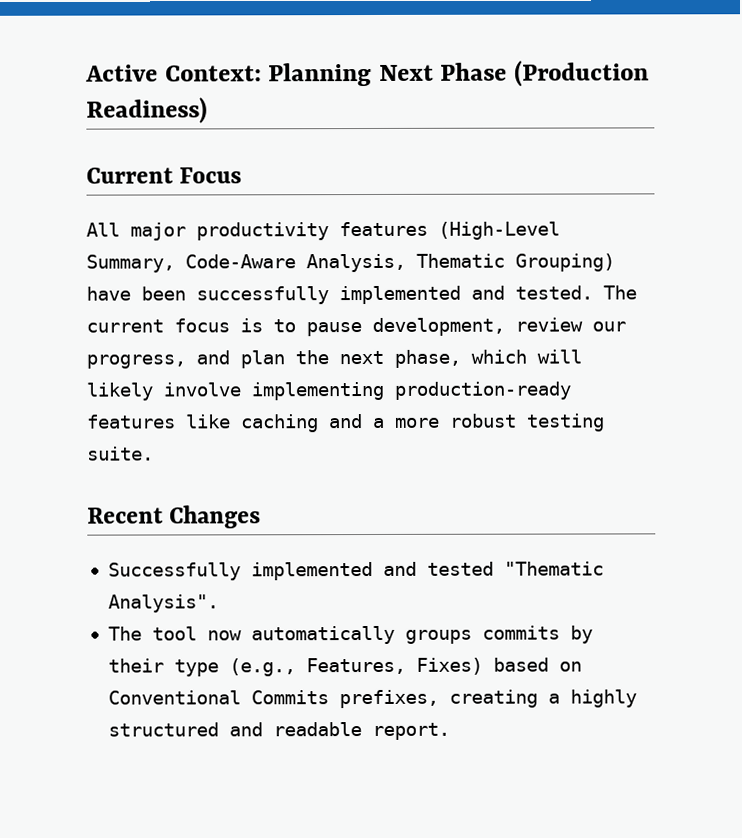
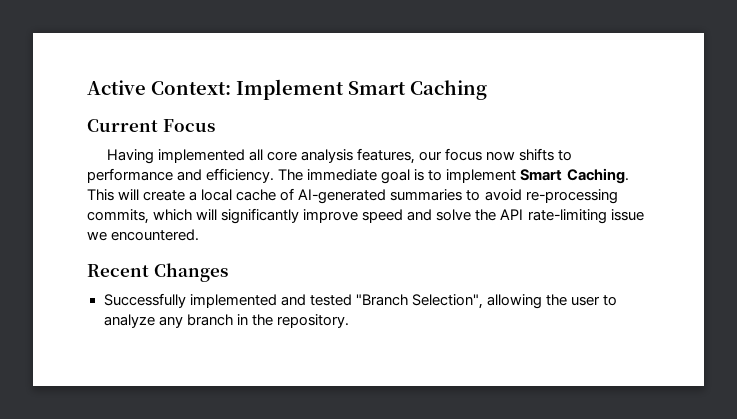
[268,60,649,87] [86,97,208,124] [86,167,243,184] [86,221,560,241] [86,253,615,273] [86,285,637,305] [86,317,626,337] [86,349,582,369] [86,381,571,401] [86,413,605,433] [87,446,154,461] Planning Next Phase (Production Readiness) // Current Focus // All major productivity features (High-Level Summary, Code-Aware Analysis, Thematic Grouping) have been successfully implemented and tested. The current focus is to pause development, review our progress, and plan the next phase, which will likely involve implementing production-ready features like caching and a more robust testing suite. -> [236,79,487,100] [87,119,215,132] [106,148,573,164] [87,168,629,184] [87,188,618,204] [87,208,644,224] [87,229,200,241] Implement Smart Caching // Current Focus // Having implemented all core analysis features, our focus now shifts to performance and efficiency. The immediate goal is to implement Smart Caching. This will create a local cache of AI-generated summaries to avoid re-processing commits, which will significantly improve speed and solve the API rate-limiting issue we encountered.
[503,561,604,576] [107,594,219,613] [107,625,593,645] [107,657,582,677] [107,689,637,709] [107,722,450,740] "Thematic Analysis". // The tool now automatically groups commits by their type (e.g., Features, Fixes) based on Conventional Commits prefixes, creating a highly structured and readable report. -> [355,294,617,309] [103,314,349,328] "Branch Selection", allowing the user to analyze any branch in the repository.

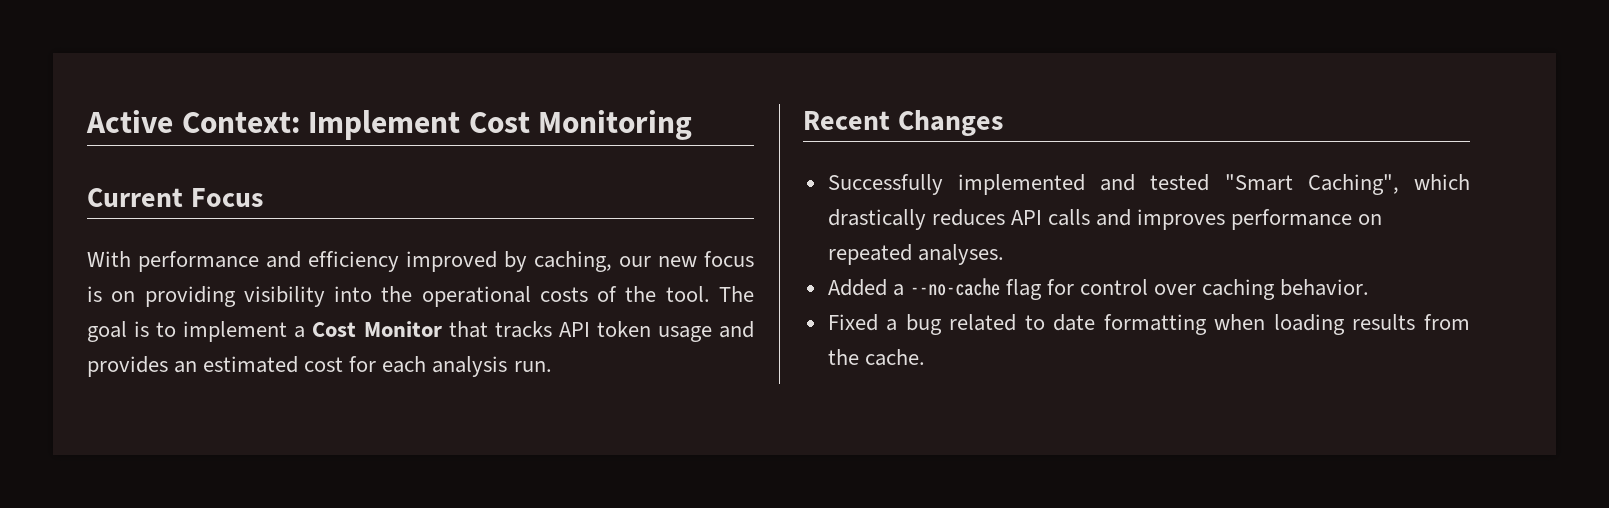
[348,80,487,100] Smart Caching -> [468,110,693,140] Cost Monitoring
[106,148,573,164] [87,168,629,184] [87,188,618,204] [87,208,644,224] [87,229,200,241] Having implemented all core analysis features, our focus now shifts to performance and efficiency. The immediate goal is to implement Smart Caching. This will create a local cache of AI-generated summaries to avoid re-processing commits, which will significantly improve speed and solve the API rate-limiting issue we encountered. -> [87,251,754,272] [87,286,754,307] [87,321,754,342] [87,356,552,377] With performance and efficiency improved by caching, our new focus is on providing visibility into the operational costs of the tool. The goal is to implement a Cost Monitor that tracks API token usage and provides an estimated cost for each analysis run.
[355,294,617,309] [103,314,349,328] "Branch Selection", allowing the user to analyze any branch in the repository. -> [1224,174,1470,195] [827,209,1383,230] [827,244,1004,265] [827,278,1370,300] [827,314,1470,335] [827,349,925,366] "Smart Caching", which drastically reduces API calls and improves performance on repeated analyses. // Added a --no-cache flag for control over caching behavior. // Fixed a bug related to date formatting when loading results from the cache.

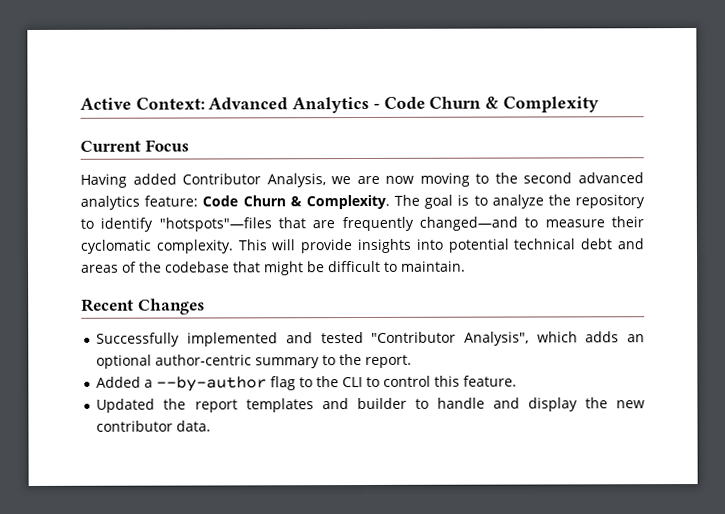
[308,110,693,140] [87,188,263,207] [87,251,754,272] [87,286,754,307] [87,321,754,342] [87,356,552,377] Implement Cost Monitoring // Current Focus // With performance and efficiency improved by caching, our new focus is on providing visibility into the operational costs of the tool. The goal is to implement a Cost Monitor that tracks API token usage and provides an estimated cost for each analysis run. -> [208,96,599,114] [80,139,189,152] [80,172,644,188] [80,194,646,210] [80,216,644,232] [80,238,644,254] [81,260,466,276] Advanced Analytics - Code Churn & Complexity // Current Focus // Having added Contributor Analysis, we are now moving to the second advanced analytics feature: Code Churn & Complexity. The goal is to analyze the repository to identify "hotspots"—files that are frequently changed—and to measure their cyclomatic complexity. This will provide insights into potential technical debt and areas of the codebase that might be difficult to maintain.
[1224,174,1470,195] [827,209,1383,230] [827,244,1004,265] [827,278,1370,300] [827,314,1470,335] [827,349,925,366] "Smart Caching", which drastically reduces API calls and improves performance on repeated analyses. // Added a --no-cache flag for control over caching behavior. // Fixed a bug related to date formatting when loading results from the cache. -> [371,331,645,346] [96,354,413,369] [96,375,518,392] [96,397,645,413] [96,420,212,432] "Contributor Analysis", which adds an optional author-centric summary to the report. // Added a --by-author flag to the CLI to control this feature. // Updated the report templates and builder to handle and display the new contributor data.

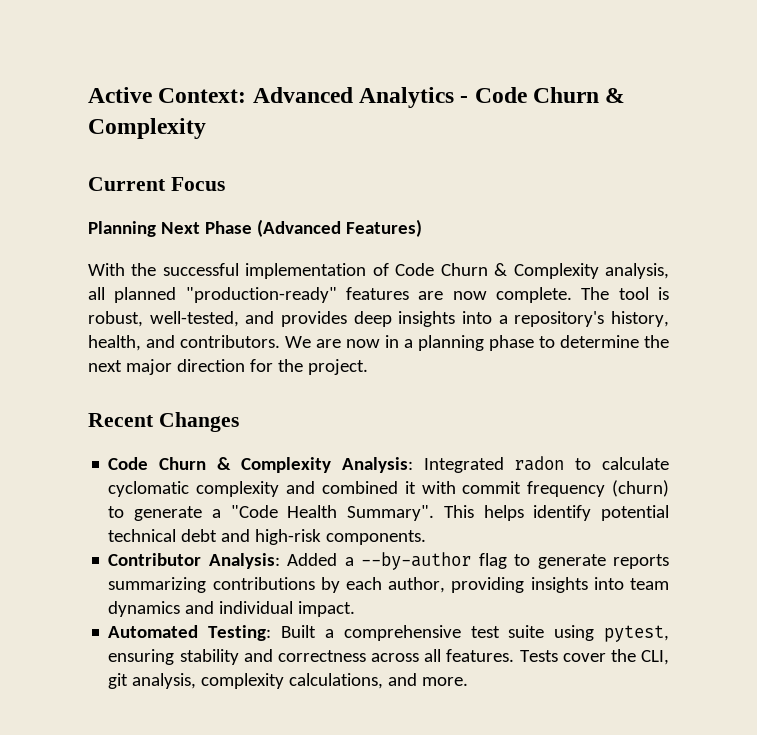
[80,172,644,188] [80,194,646,210] [80,216,644,232] [80,238,644,254] [81,260,466,276] [81,298,205,315] [96,331,645,347] [96,354,413,369] Having added Contributor Analysis, we are now moving to the second advanced analytics feature: Code Churn & Complexity. The goal is to analyze the repository to identify "hotspots"—files that are frequently changed—and to measure their cyclomatic complexity. This will provide insights into potential technical debt and areas of the codebase that might be difficult to maintain. // Recent Changes // Successfully implemented and tested "Contributor Analysis", which adds an optional author-centric summary to the report. // -> [88,219,422,237] [88,263,669,279] [88,287,669,303] [88,311,670,327] [88,335,669,351] [88,359,368,375] [88,412,239,432] [108,456,669,473] [108,480,669,497] [108,505,669,521] [108,529,427,545] [108,553,280,569] Planning Next Phase (Advanced Features) // With the successful implementation of Code Churn & Complexity analysis, all planned "production-ready" features are now complete. The tool is robust, well-tested, and provides deep insights into a repository's history, health, and contributors. We are now in a planning phase to determine the next major direction for the project. // Recent Changes // Code Churn & Complexity Analysis: Integrated radon to calculate cyclomatic complexity and combined it with commit frequency (churn) to generate a "Code Health Summary". This helps identify potential technical debt and high-risk components. // Contributor Analysis:
[316,375,518,388] [96,397,645,413] [96,420,212,432] the CLI to control this feature. // Updated the report templates and builder to handle and display the new contributor data. -> [537,554,669,569] [108,577,669,593] [108,601,356,617] [108,625,669,642] [108,649,669,665] [108,673,469,689] generate reports summarizing contributions by each author, providing insights into team dynamics and individual impact. // Automated Testing: Built a comprehensive test suite using pytest, ensuring stability and correctness across all features. Tests cover the CLI, git analysis, complexity calculations, and more.

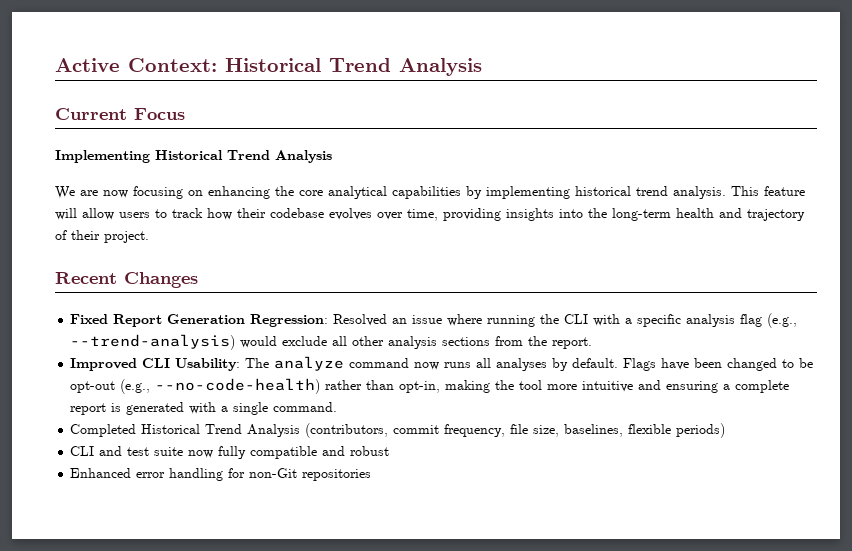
[252,87,626,108] [88,118,206,139] [88,177,225,191] [88,219,422,237] [88,263,669,279] [88,287,669,303] [88,311,670,327] [88,335,669,351] [88,359,368,375] [88,412,239,432] [108,456,669,473] [108,480,669,497] [108,505,669,521] [108,529,427,545] [108,552,669,570] [108,577,669,593] [108,601,356,617] [108,625,669,642] [108,649,669,665] [108,673,469,689] Advanced Analytics - Code Churn & Complexity // Current Focus // Planning Next Phase (Advanced Features) // With the successful implementation of Code Churn & Complexity analysis, all planned "production-ready" features are now complete. The tool is robust, well-tested, and provides deep insights into a repository's history, health, and contributors. We are now in a planning phase to determine the next major direction for the project. // Recent Changes // Code Churn & Complexity Analysis: Integrated radon to calculate cyclomatic complexity and combined it with commit frequency (churn) to generate a "Code Health Summary". This helps identify potential technical debt and high-risk components. // Contributor Analysis: Added a --by-author flag to generate reports summarizing contributions by each author, providing insights into team dynamics and individual impact. // Automated Testing: Built a comprehensive test suite using pytest, ensuring stability and correctness across all features. Tests cover the CLI, git analysis, complexity calculations, and more. -> [225,58,482,76] [55,108,185,120] [55,150,332,163] [55,186,805,199] [55,208,805,221] [55,230,149,243] [55,272,198,288] [70,313,798,328] [70,334,593,350] [70,356,814,371] [70,378,790,394] [70,402,338,415] [70,423,726,438] [70,446,390,459] [70,468,372,481] Historical Trend Analysis // Current Focus // Implementing Historical Trend Analysis // We are now focusing on enhancing the core analytical capabilities by implementing historical trend analysis. This feature will allow users to track how their codebase evolves over time, providing insights into the long-term health and trajectory of their project. // Recent Changes // Fixed Report Generation Regression: Resolved an issue where running the CLI with a specific analysis flag (e.g., --trend-analysis) would exclude all other analysis sections from the report. // Improved CLI Usability: The analyze command now runs all analyses by default. Flags have been changed to be opt-out (e.g., --no-code-health) rather than opt-in, making the tool more intuitive and ensuring a complete report is generated with a single command. // Completed Historical Trend Analysis (contributors, commit frequency, file size, baselines, flexible periods) // CLI and test suite now fully compatible and robust // Enhanced error handling for non-Git repositories

